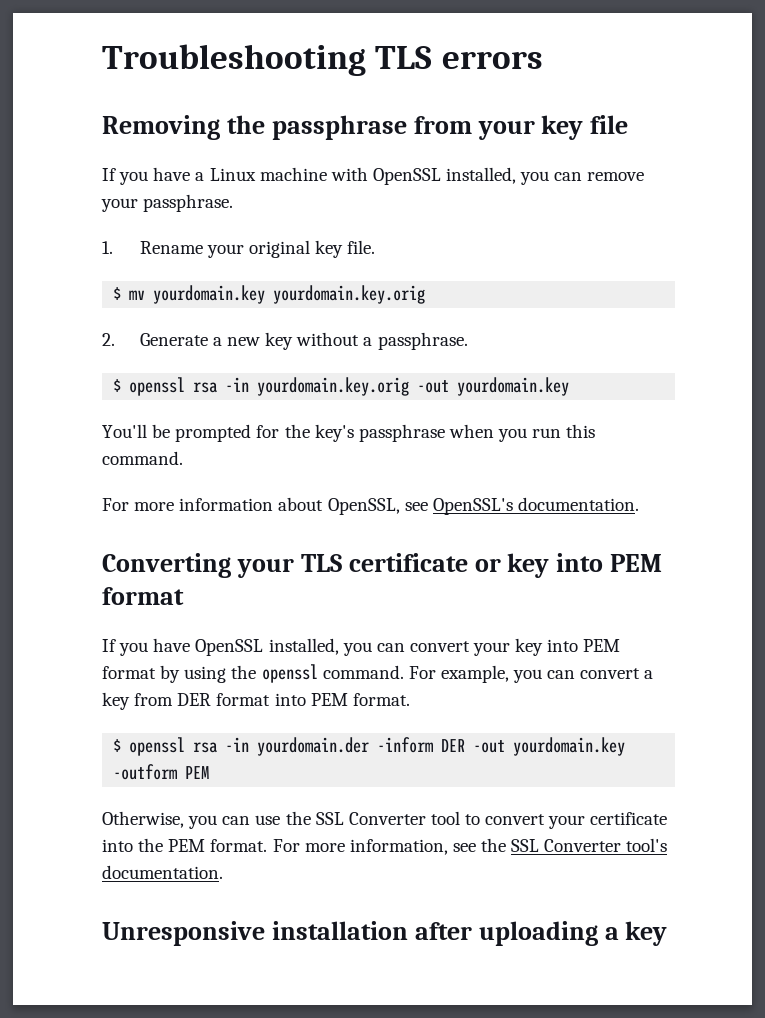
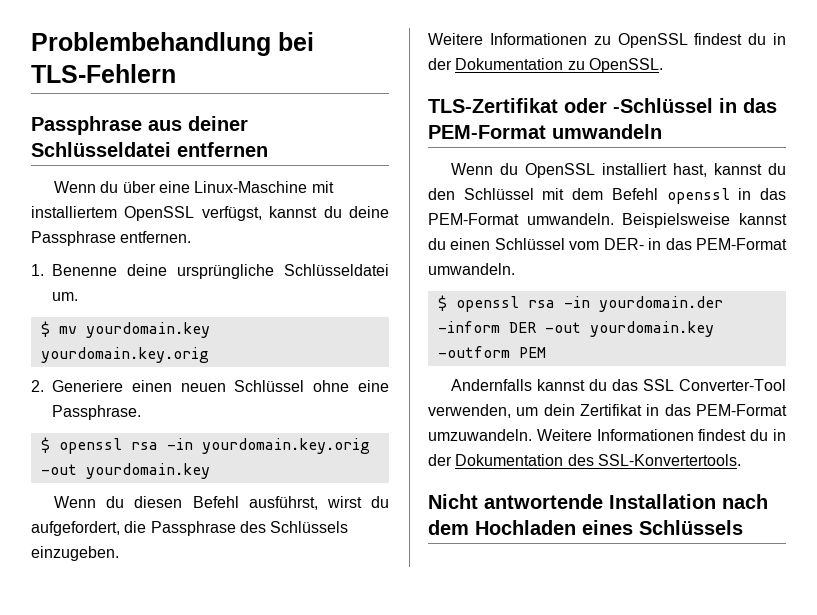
[102,44,543,76] [102,115,629,140] [102,167,645,185] [101,194,234,212] [102,240,376,258] Troubleshooting TLS errors // Removing the passphrase from your key file // If you have a Linux machine with OpenSSL installed, you can remove your passphrase. // 1. Rename your original key file. -> [31,32,314,56] [31,64,176,83] [31,116,248,135] [31,142,268,157] [54,181,334,193] [31,206,390,221] [31,231,192,246] [31,264,389,279] [52,292,78,301] Problembehandlung bei TLS-Fehlern // Passphrase aus deiner Schlüsseldatei entfernen // Wenn du über eine Linux-Maschine mit installiertem OpenSSL verfügst, kannst du deine Passphrase entfernen. // 1. Benenne deine ursprüngliche Schlüsseldatei um.
[139,332,468,350] Generate a new key without a passphrase. -> [52,380,389,392] [52,405,141,420] Generiere einen neuen Schlüssel ohne eine Passphrase.
[102,424,596,442] [102,451,183,465] [102,497,639,515] [102,553,663,578] [102,587,184,605] [102,638,621,656] [102,664,654,683] [102,692,410,710] You'll be prompted for the key's passphrase when you run this command. // For more information about OpenSSL, see OpenSSL's documentation. // Converting your TLS certificate or key into PEM format // If you have OpenSSL installed, you can convert your key into PEM format by using the openssl command. For example, you can convert a key from DER format into PEM format. -> [54,496,389,510] [31,521,349,536] [31,546,119,561] [428,33,786,48] [428,58,663,73] [428,98,777,113] [428,124,662,139] [451,163,787,178] [428,188,786,204] [428,213,787,228] [428,238,787,250] [428,263,515,275] Wenn du diesen Befehl ausführst, wirst du aufgefordert, die Passphrase des Schlüssels einzugeben. // Weitere Informationen zu OpenSSL findest du in der Dokumentation zu OpenSSL. // TLS-Zertifikat oder -Schlüssel in das PEM-Format umwandeln // Wenn du OpenSSL installiert hast, kannst du den Schlüssel mit dem Befehl openssl in das PEM-Format umwandeln. Beispielsweise kannst du einen Schlüssel vom DER- in das PEM-Format umwandeln.
[102,811,668,829] [102,838,668,855] [102,865,223,879] [102,921,668,946] Otherwise, you can use the SSL Converter tool to convert your certificate into the PEM format. For more information, see the SSL Converter tool's documentation. // Unresponsive installation after uploading a key -> [451,379,786,391] [428,404,787,418] [428,429,786,441] [428,454,741,466] [428,494,768,509] [428,520,743,535] Andernfalls kannst du das SSL Converter-Tool verwenden, um dein Zertifikat in das PEM-Format umzuwandeln. Weitere Informationen findest du in der Dokumentation des SSL-Konvertertools. // Nicht antwortende Installation nach dem Hochladen eines Schlüssels

